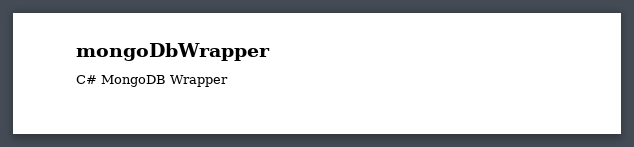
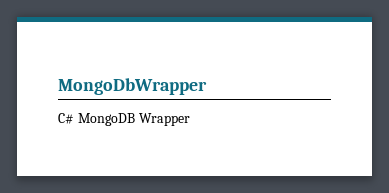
[76,43,270,61] mongoDbWrapper -> [58,78,207,95] MongoDbWrapper

